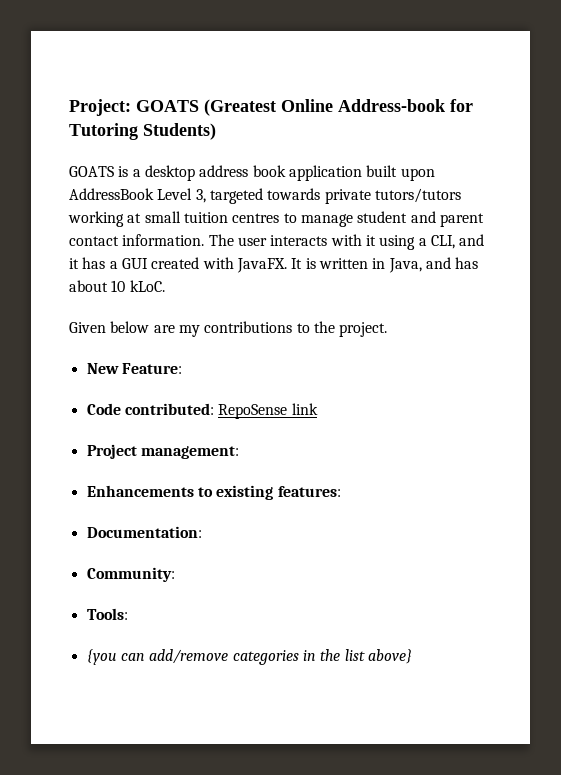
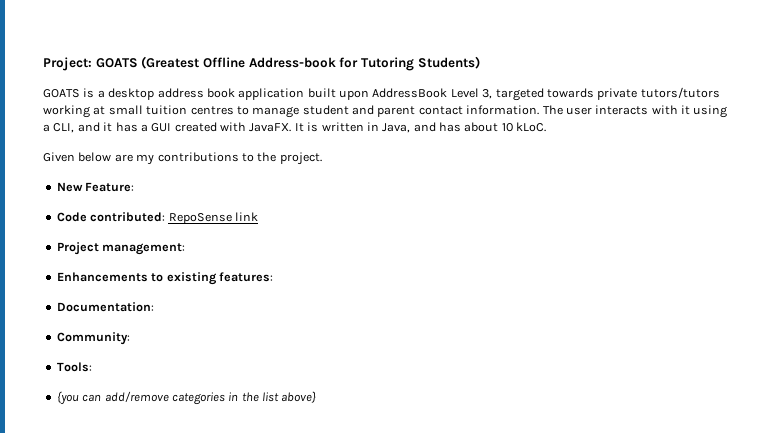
[281,99,333,112] Online -> [202,57,245,68] Offline

